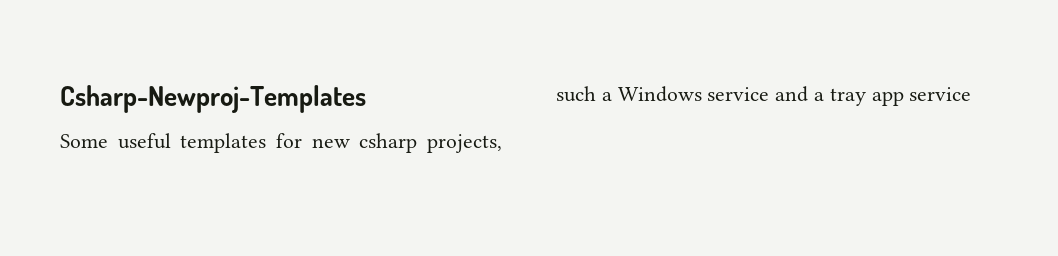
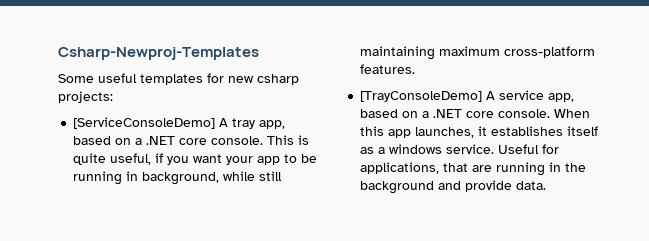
[427,134,502,153] [556,86,972,106] projects, such a Windows service and a tray app service -> [58,91,113,103] [73,117,286,129] [73,135,310,145] [73,153,318,165] [73,171,283,185] [360,46,596,60] [360,64,416,74] [360,90,575,102] [360,109,591,118] [360,126,599,138] [360,144,560,154] [360,162,587,176] [360,180,547,194] projects: // [ServiceConsoleDemo] A tray app, based on a .NET core console. This is quite useful, if you want your app to be running in background, while still maintaining maximum cross-platform features. // [TrayConsoleDemo] A service app, based on a .NET core console. When this app launches, it establishes itself as a windows service. Useful for applications, that are running in the background and provide data.

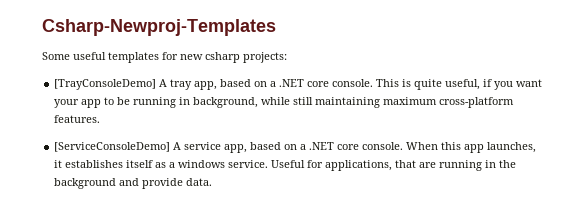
[73,117,216,129] [ServiceConsoleDemo] -> [54,79,157,90] [TrayConsoleDemo]
[360,91,483,102] [TrayConsoleDemo] -> [54,142,171,152] [ServiceConsoleDemo]

